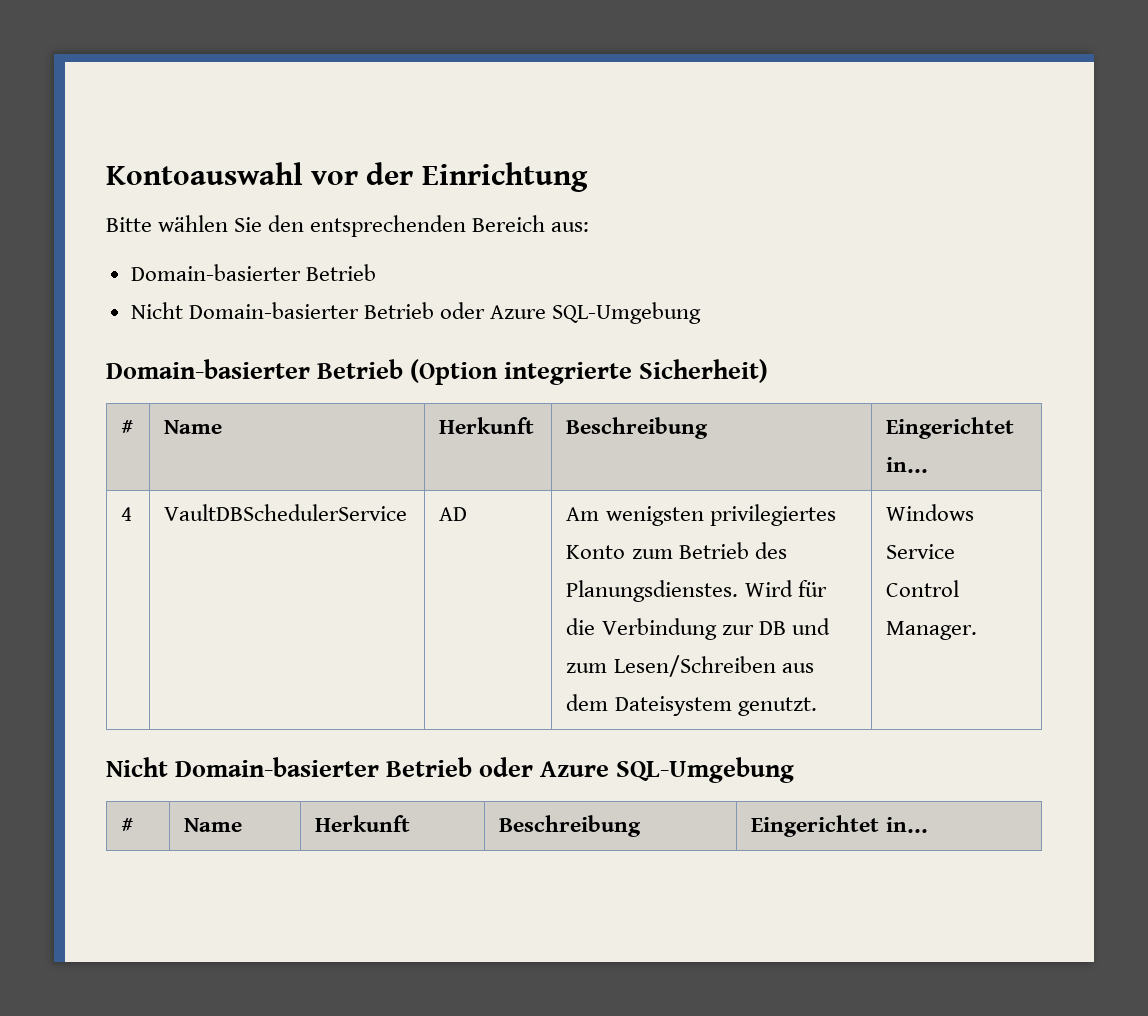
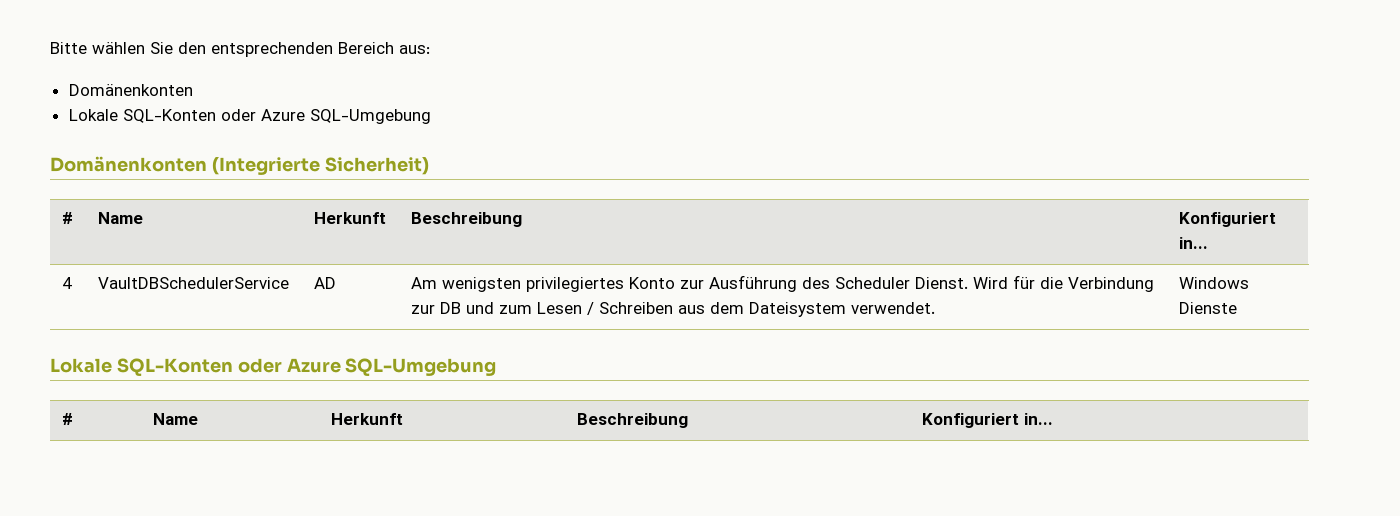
[106,162,588,192] Kontoauswahl vor der Einrichtung // -> (50, 48) none
[130,264,376,281] [130,302,702,324] [106,359,633,385] Domain-basierter Betrieb // Nicht Domain-basierter Betrieb oder Azure SQL-Umgebung // Domain-basierter Betrieb (Option integrierte -> [68,84,193,96] [68,109,431,124] [50,156,320,175] Domänenkonten // Lokale SQL-Konten oder Azure SQL-Umgebung // Domänenkonten (Integrierte
[886,417,1015,439] Eingerichtet -> [1179,212,1277,227] Konfiguriert
[631,542,787,559] [566,580,739,602] zum Betrieb des Planungsdienstes. -> [680,275,969,292] zur Ausführung des Scheduler Dienst.
[613,655,776,677] Lesen/Schreiben -> [537,302,674,315] Lesen / Schreiben
[737,697,817,716] genutzt. -> [851,302,936,314] verwendet.
[886,544,956,559] [886,580,960,597] [886,621,978,640] [106,757,473,777] Service Control Manager. // Nicht Domain-basierter Betrieb -> [1179,302,1238,314] [50,358,233,376] Dienste // Lokale SQL-Konten
[751,815,880,837] Eingerichtet -> [922,413,1020,428] Konfiguriert

